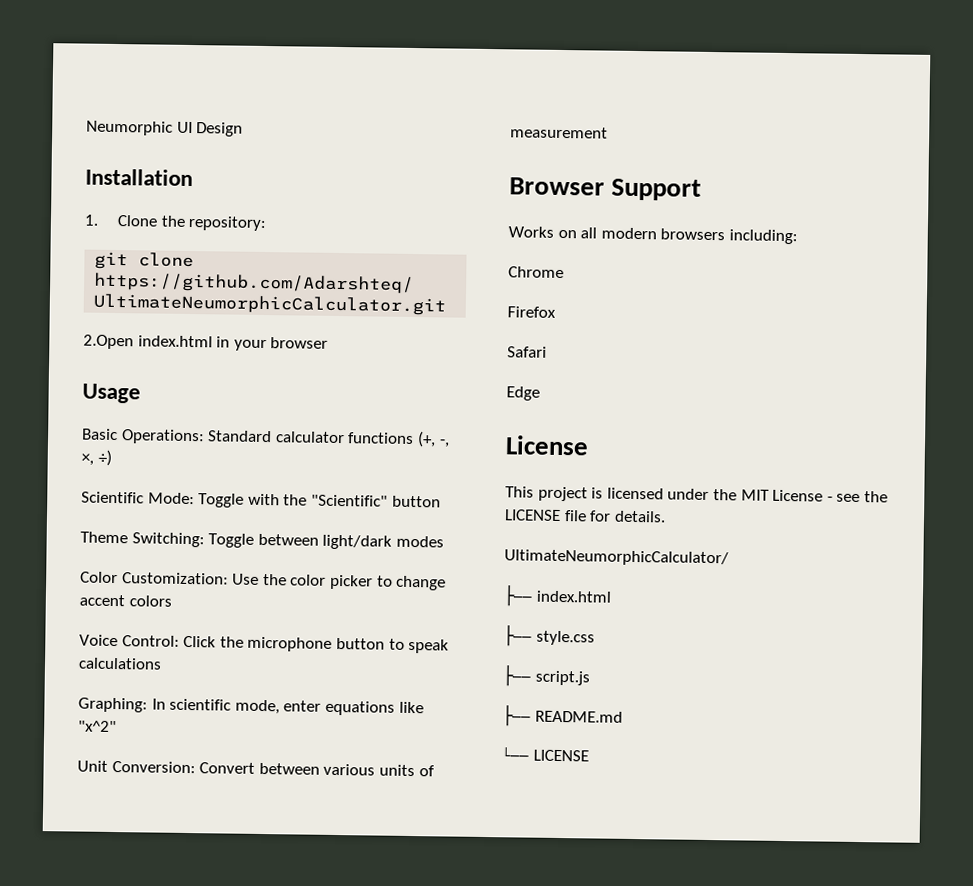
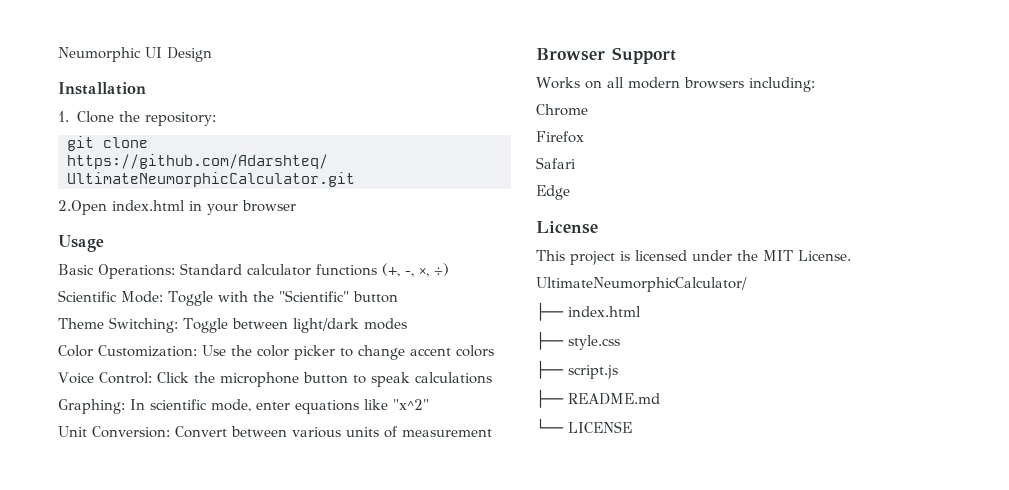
[772,489,888,503] [504,509,666,523] License - see the LICENSE file for details. -> [798,250,851,261] License.

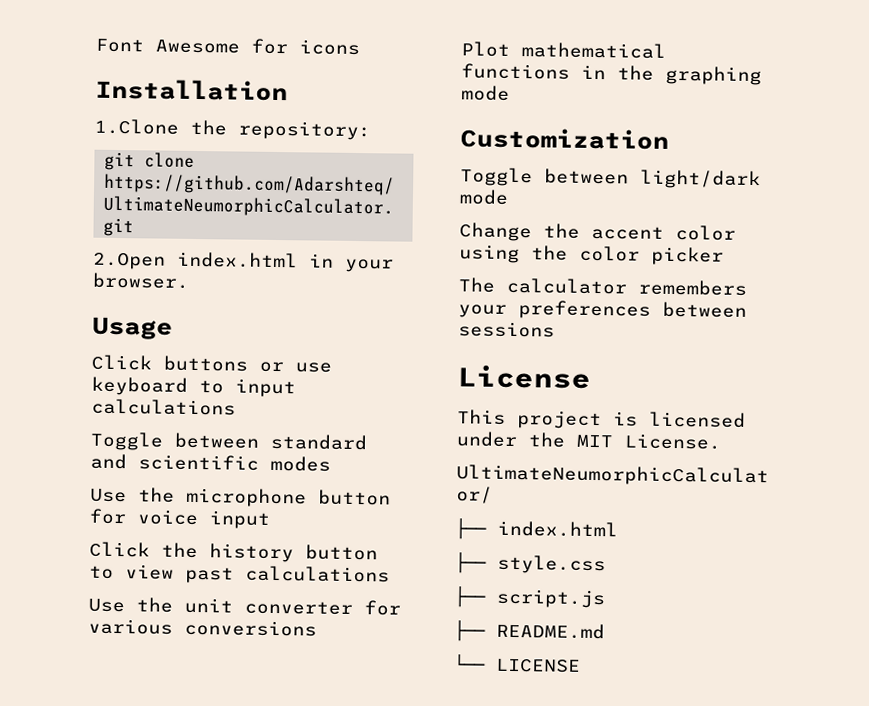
[58,47,212,62] Neumorphic UI Design -> [95,38,360,56] Font Awesome for icons
[58,111,114,123] 1. Clone -> [94,118,179,135] 1.Clone
[242,200,296,212] browser -> [92,272,189,289] browser.
[58,263,449,279] [58,290,398,306] [58,317,407,333] [58,345,494,360] [58,372,492,387] [58,399,429,414] [58,426,492,438] [536,47,676,64] [536,77,815,92] [536,104,588,116] [536,131,584,143] [536,157,576,169] [536,185,570,200] Basic Operations: Standard calculator functions (+, -, ×, ÷) // Scientific Mode: Toggle with the "Scientific" button // Theme Switching: Toggle between light/dark modes // Color Customization: Use the color picker to change accent colors // Voice Control: Click the microphone button to speak calculations // Graphing: In scientific mode, enter equations like "x^2" // Unit Conversion: Convert between various units of measurement // Browser Support // Works on all modern browsers including: // Chrome // Firefox // Safari // Edge -> [91,354,332,373] [91,376,296,398] [91,398,236,416] [90,431,367,451] [90,453,331,472] [90,487,391,508] [89,508,271,529] [89,541,378,563] [89,564,390,584] [88,597,401,616] [88,618,317,637] [461,41,666,59] [461,63,762,86] [461,85,510,101] [460,127,669,150] [460,167,761,190] [459,189,509,205] [459,222,736,242] [459,244,724,266] [458,277,747,296] [458,300,747,320] [458,321,555,338] Click buttons or use keyboard to input calculations // Toggle between standard and scientific modes // Use the microphone button for voice input // Click the history button to view past calculations // Use the unit converter for various conversions // Plot mathematical functions in the graphing mode // Customization // Toggle between light/dark mode // Change the accent color using the color picker // The calculator remembers your preferences between sessions

